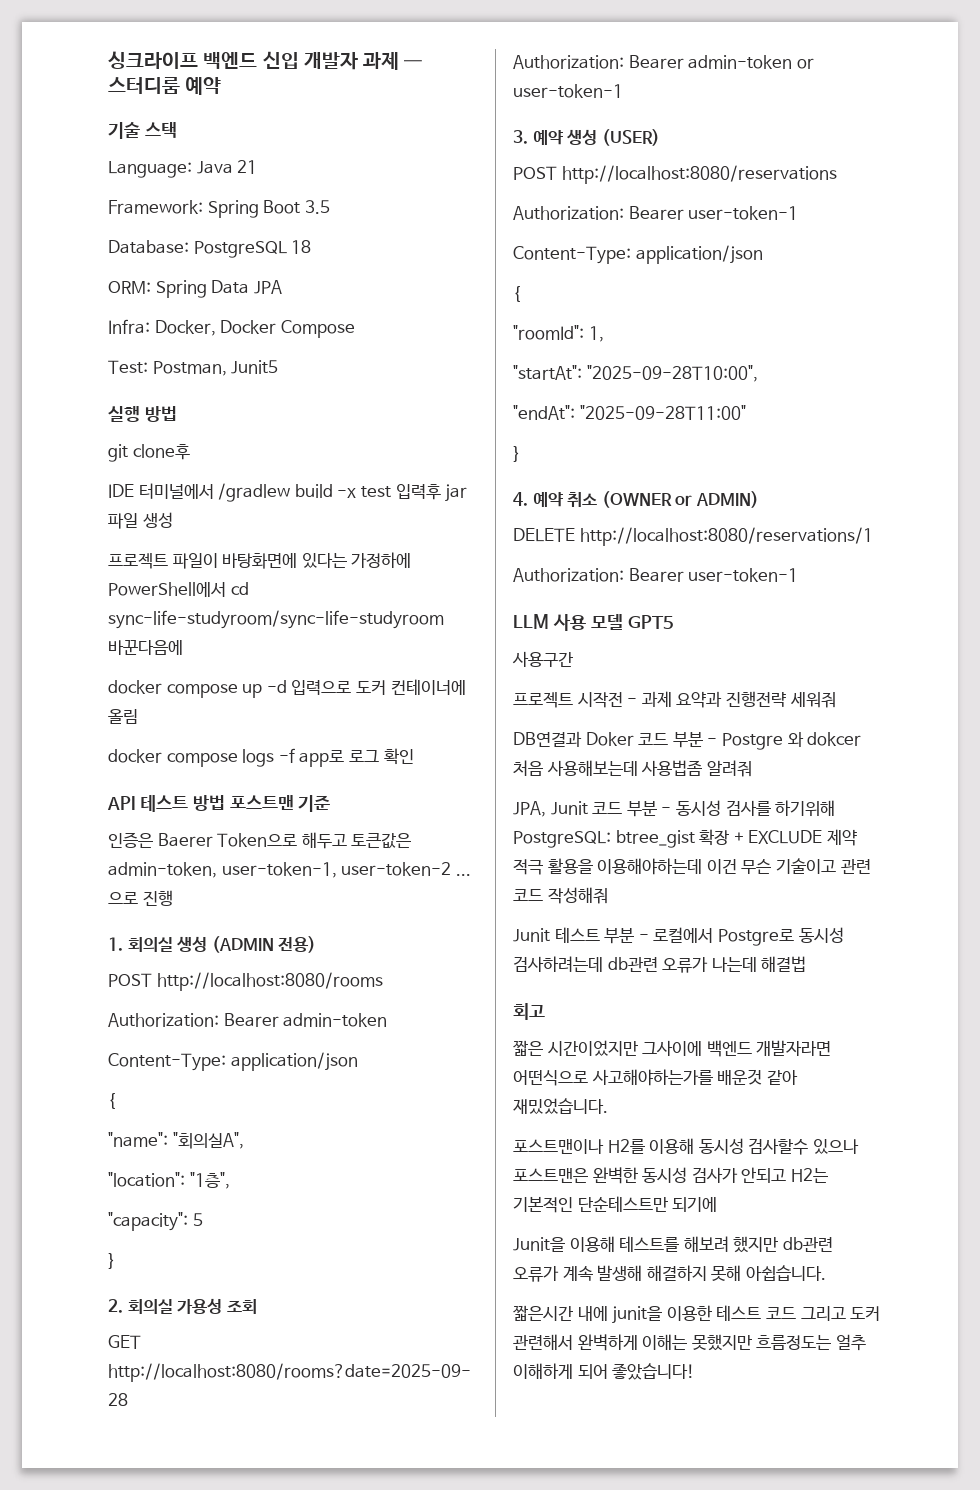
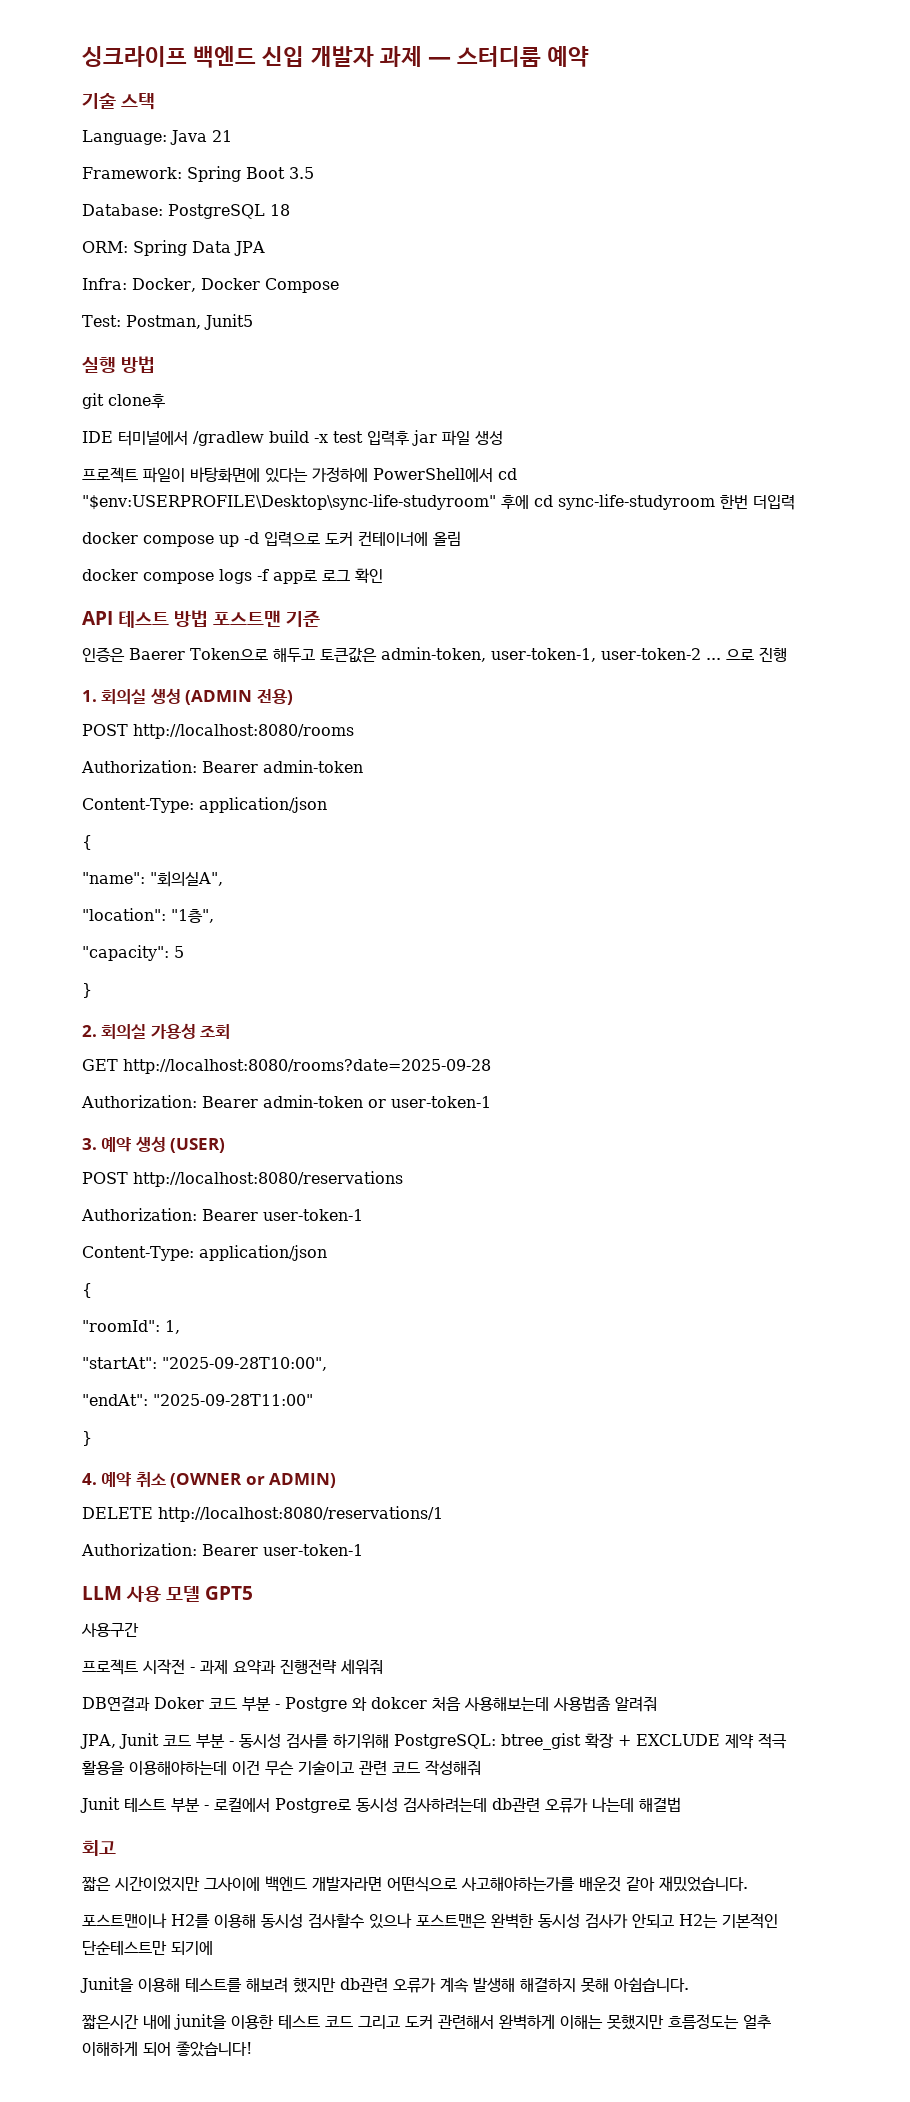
[108,610,444,629] [108,640,183,655] sync-life-studyroom/sync-life-studyroom 바꾼다음에 -> [82,494,795,510] "$env:USERPROFILE\Desktop\sync-life-studyroom" 후에 cd sync-life-studyroom 한번 더입력

